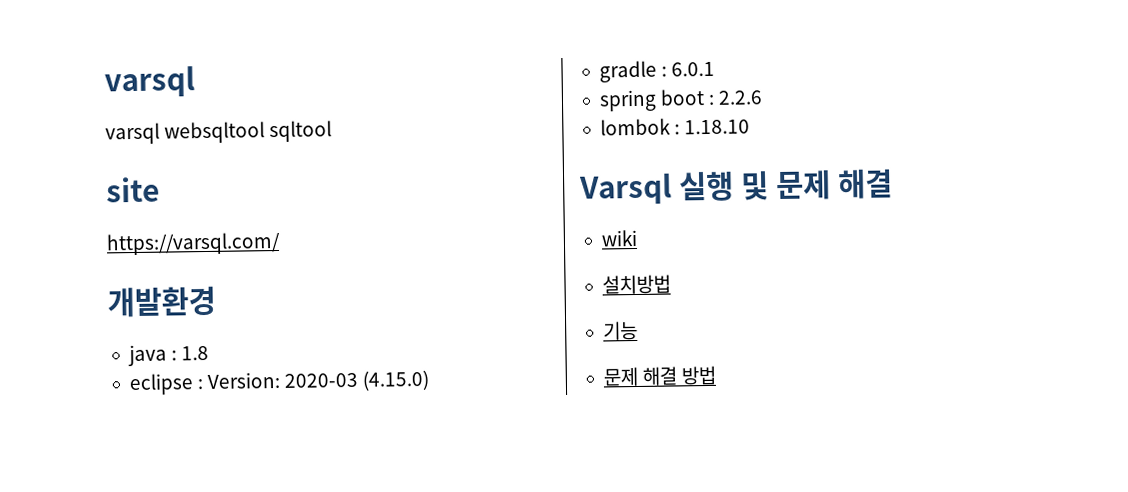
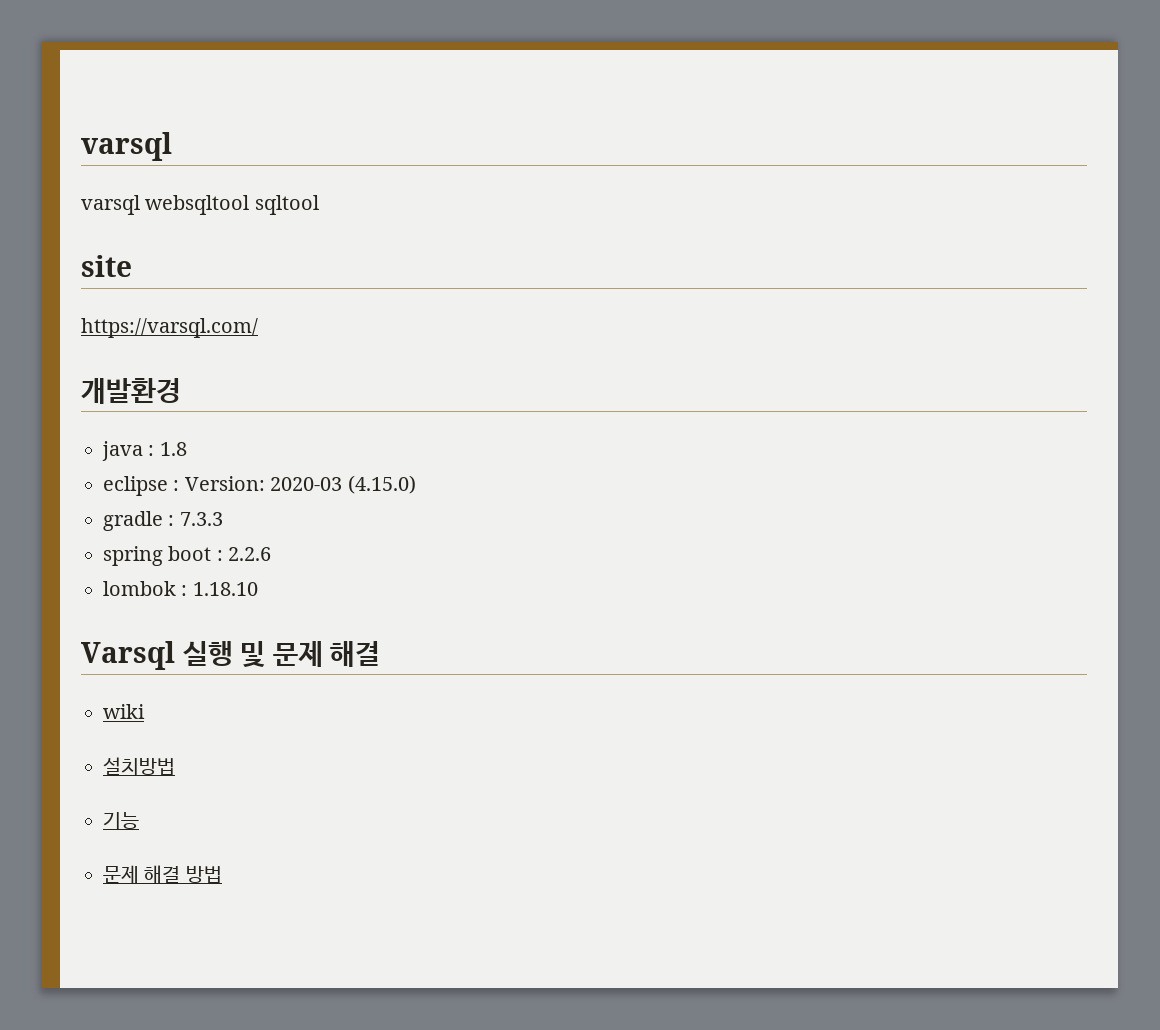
[671,61,716,77] 6.0.1 -> [179,512,223,526] 7.3.3

